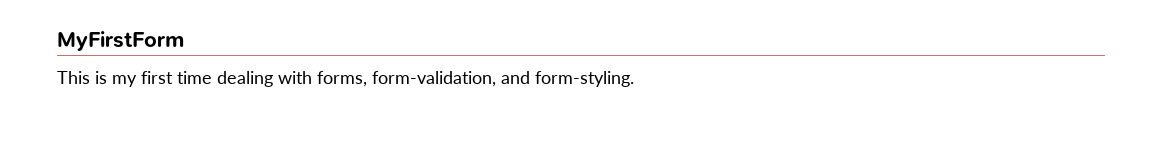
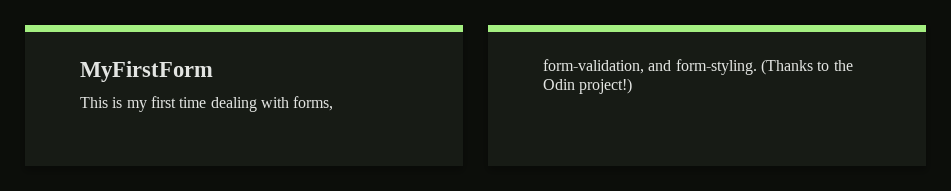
(634, 79) none -> [760,59,853,75] [543,78,633,94] (Thanks to the Odin project!)

